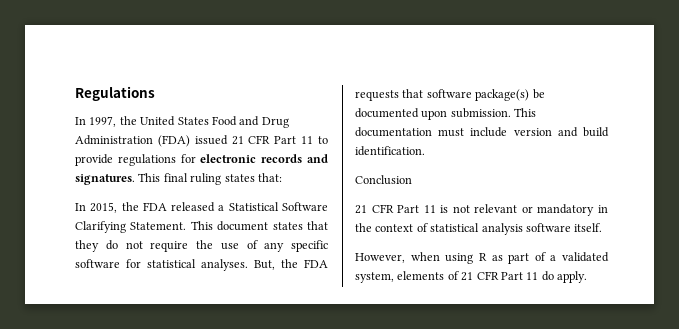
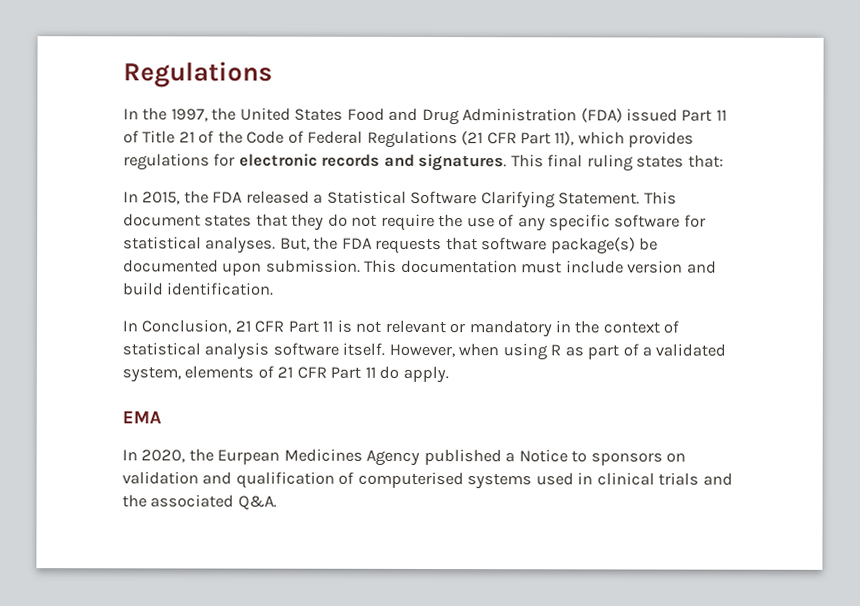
(86, 121) none -> [142,107,168,121] the
[231,135,328,145] [75,154,113,166] 21 CFR Part 11 to provide -> [681,109,727,122] [123,130,695,149] Part 11 of Title 21 of the Code of Federal Regulations (21 CFR Part 11), which provides
[355,175,412,185] Conclusion // -> [122,319,232,334] In Conclusion,
(603, 227) // -> (386, 349) none
(587, 277) none -> [122,411,162,424] [122,448,687,466] [122,471,733,490] [122,494,277,510] // EMA // In 2020, the Eurpean Medicines Agency published a Notice to sponsors on validation and qualification of computerised systems used in clinical trials and the associated Q&A.

